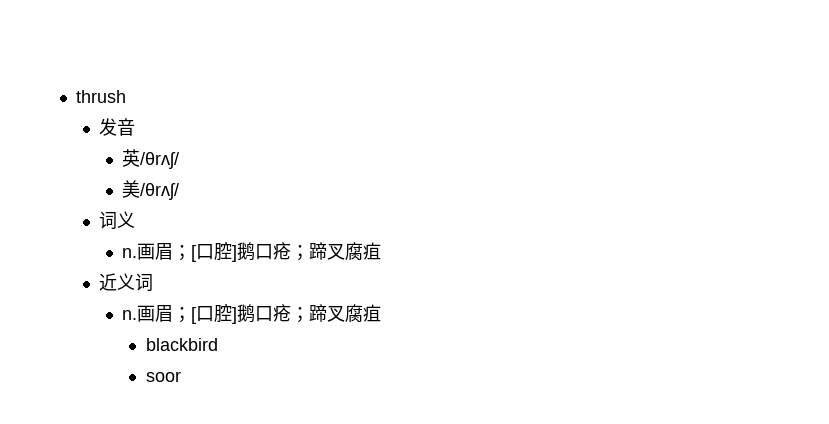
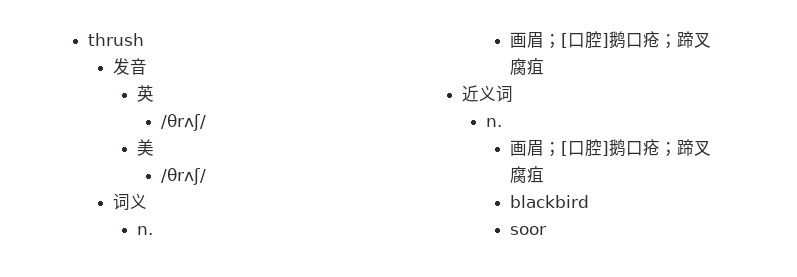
(141, 158) none -> (154, 93) //
(141, 189) none -> (154, 147) //
(138, 253) none -> (153, 230) //
(138, 315) none -> (502, 122) //

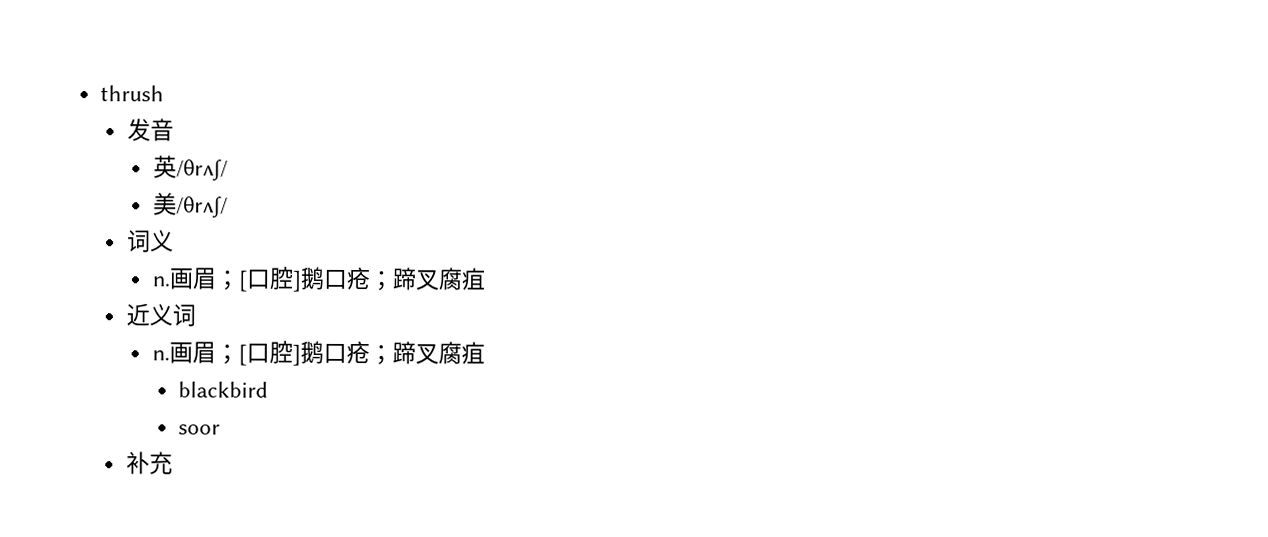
(154, 93) // -> (178, 167) none
(154, 147) // -> (178, 204) none
(153, 230) // -> (171, 281) none
(502, 122) // -> (171, 355) none
(547, 230) none -> [125,451,173,475] // 补充

